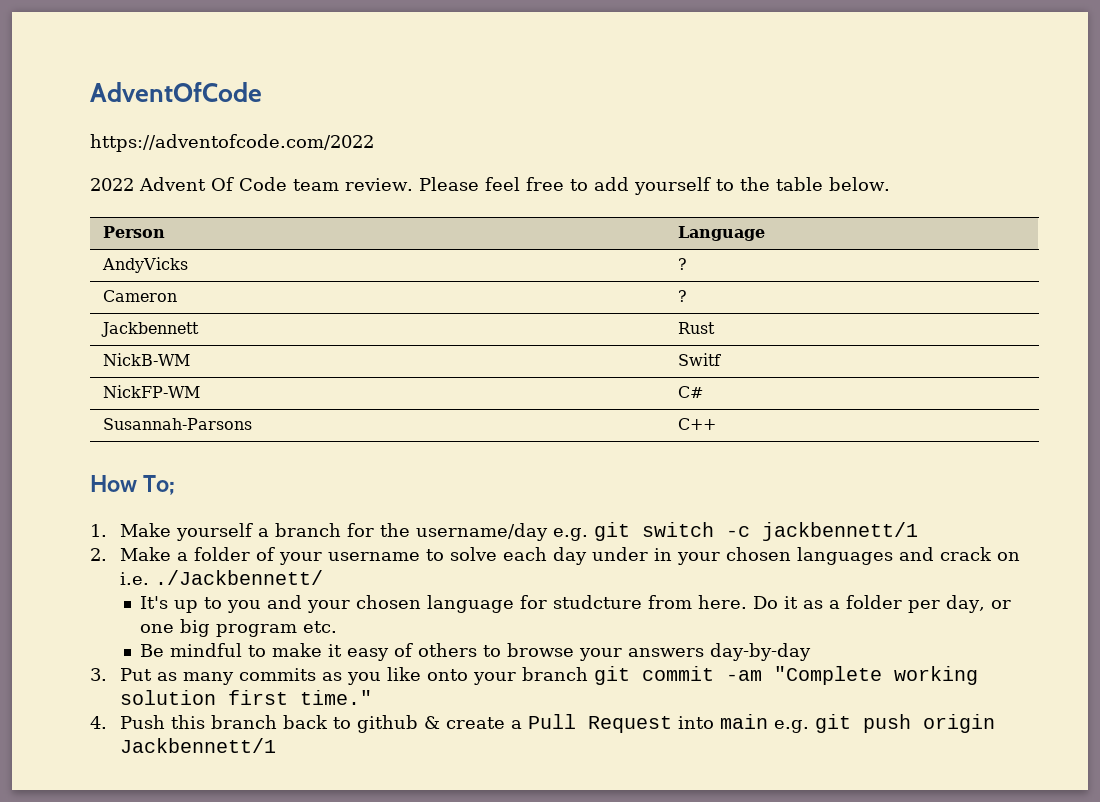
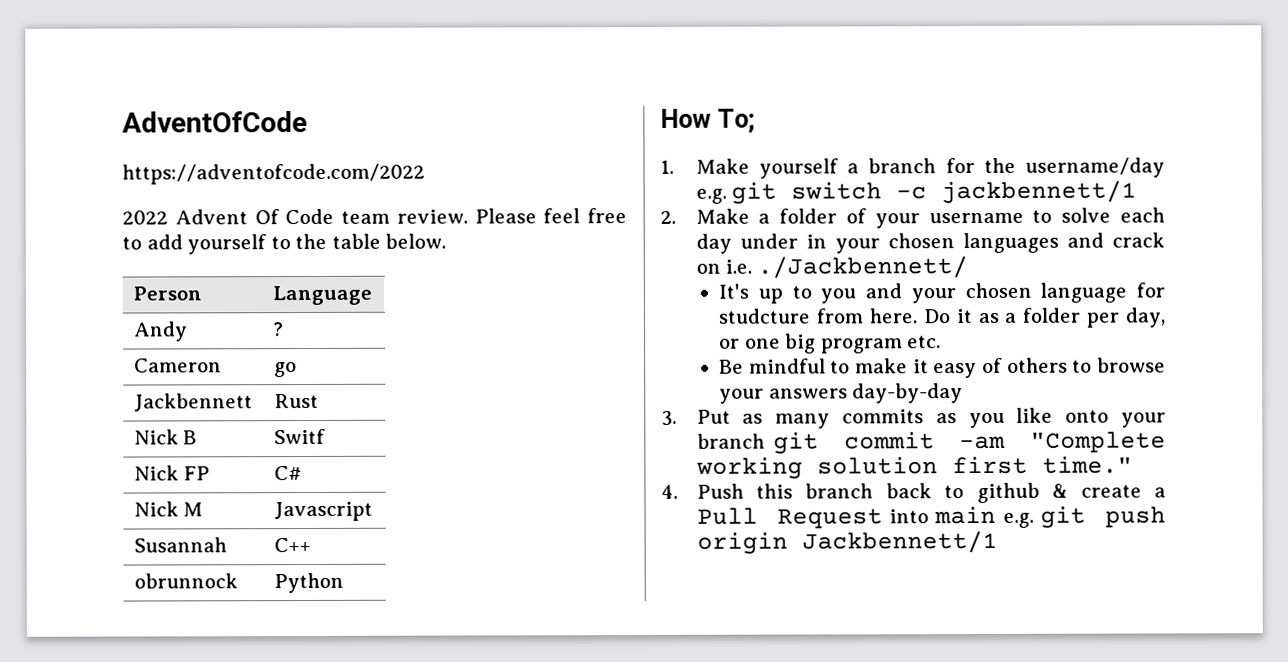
[101,257,188,273] AndyVicks -> [132,321,188,342] Andy
[677,290,687,302] ? -> [273,362,297,378] go
[102,353,190,366] NickB-WM -> [133,429,198,445] Nick B
[102,385,200,398] NickFP-WM -> [133,465,211,481] Nick FP
[102,418,252,430] Susannah-Parsons -> [133,501,204,517] [273,501,373,522] [133,537,227,553] Nick M | Javascript // Susannah
(716, 424) none -> [133,573,238,589] [273,572,344,594] // obrunnock | Python

